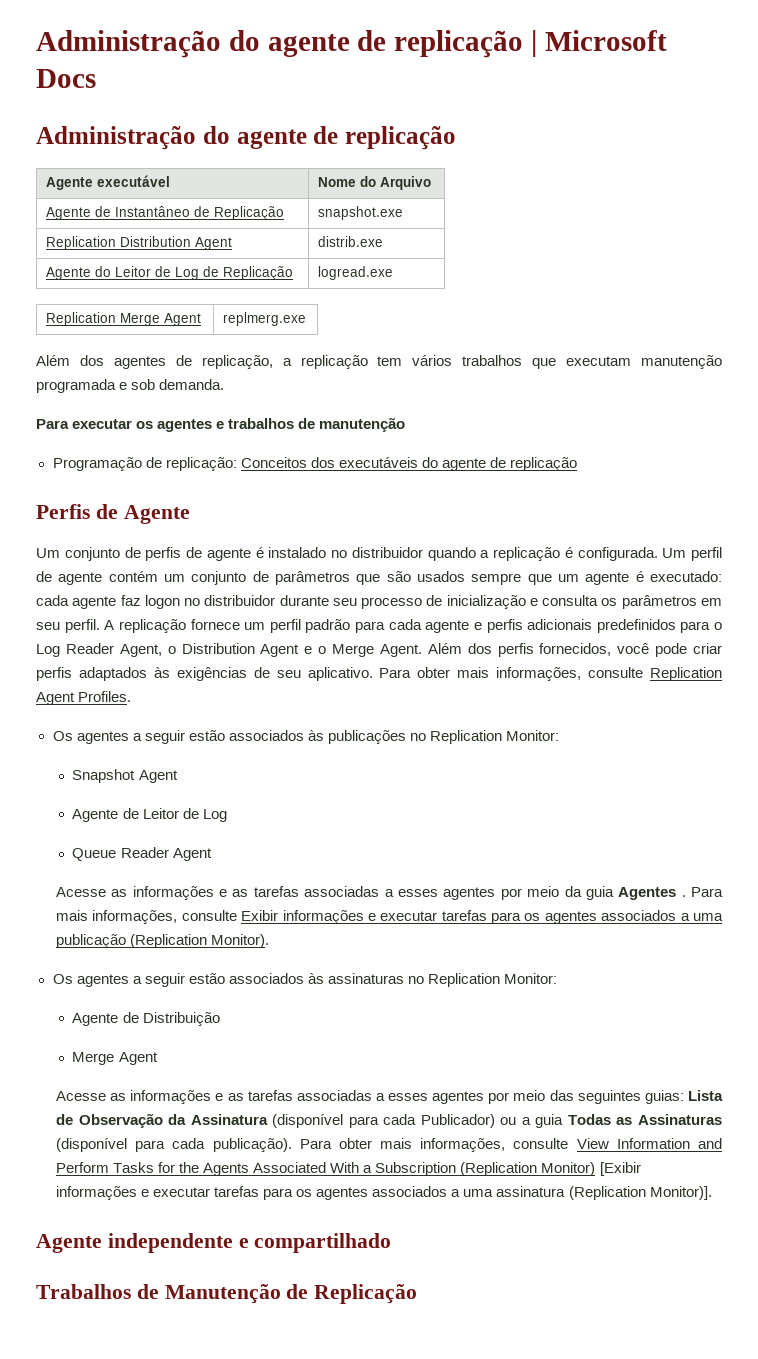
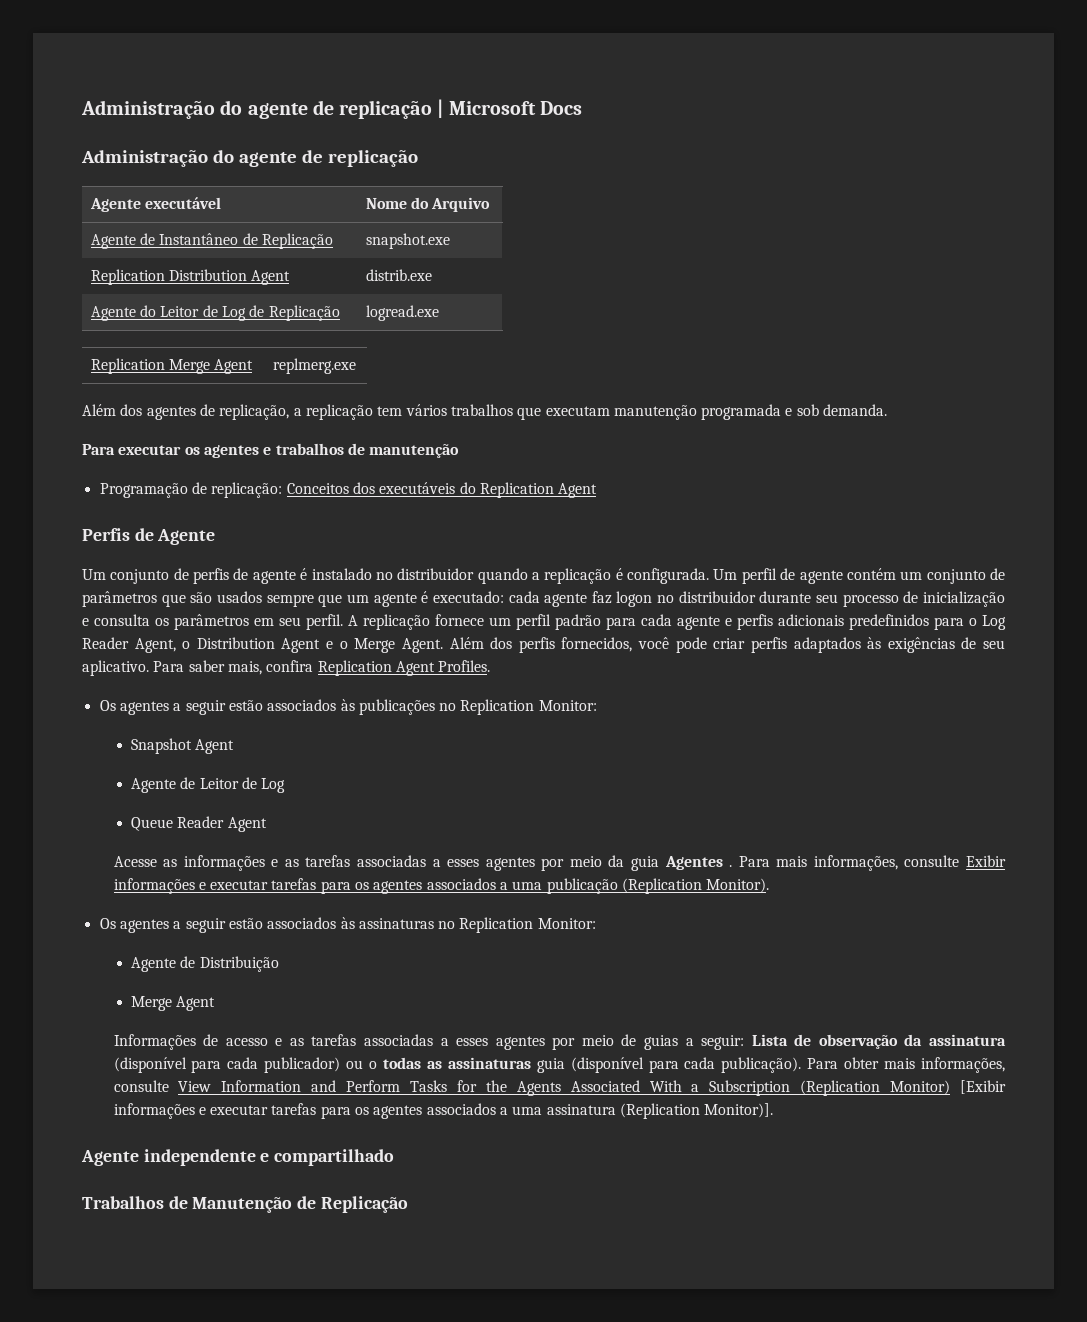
[441,457,577,471] agente de replicação -> [479,482,598,498] Replication Agent
[417,667,644,681] obter mais informações, consulte -> [188,660,314,675] saber mais, confira
[55,1090,723,1104] [55,1113,722,1128] Acesse as informações e as tarefas associadas a esses agentes por meio das seguintes guias: Lista de Observação da Assinatura (disponível para cada Publicador) ou a guia Todas as Assinaturas -> [113,1034,1007,1050] [113,1057,565,1073] Informações de acesso e as tarefas associadas a esses agentes por meio de guias a seguir: Lista de observação da assinatura (disponível para cada publicador) ou o todas as assinaturas guia

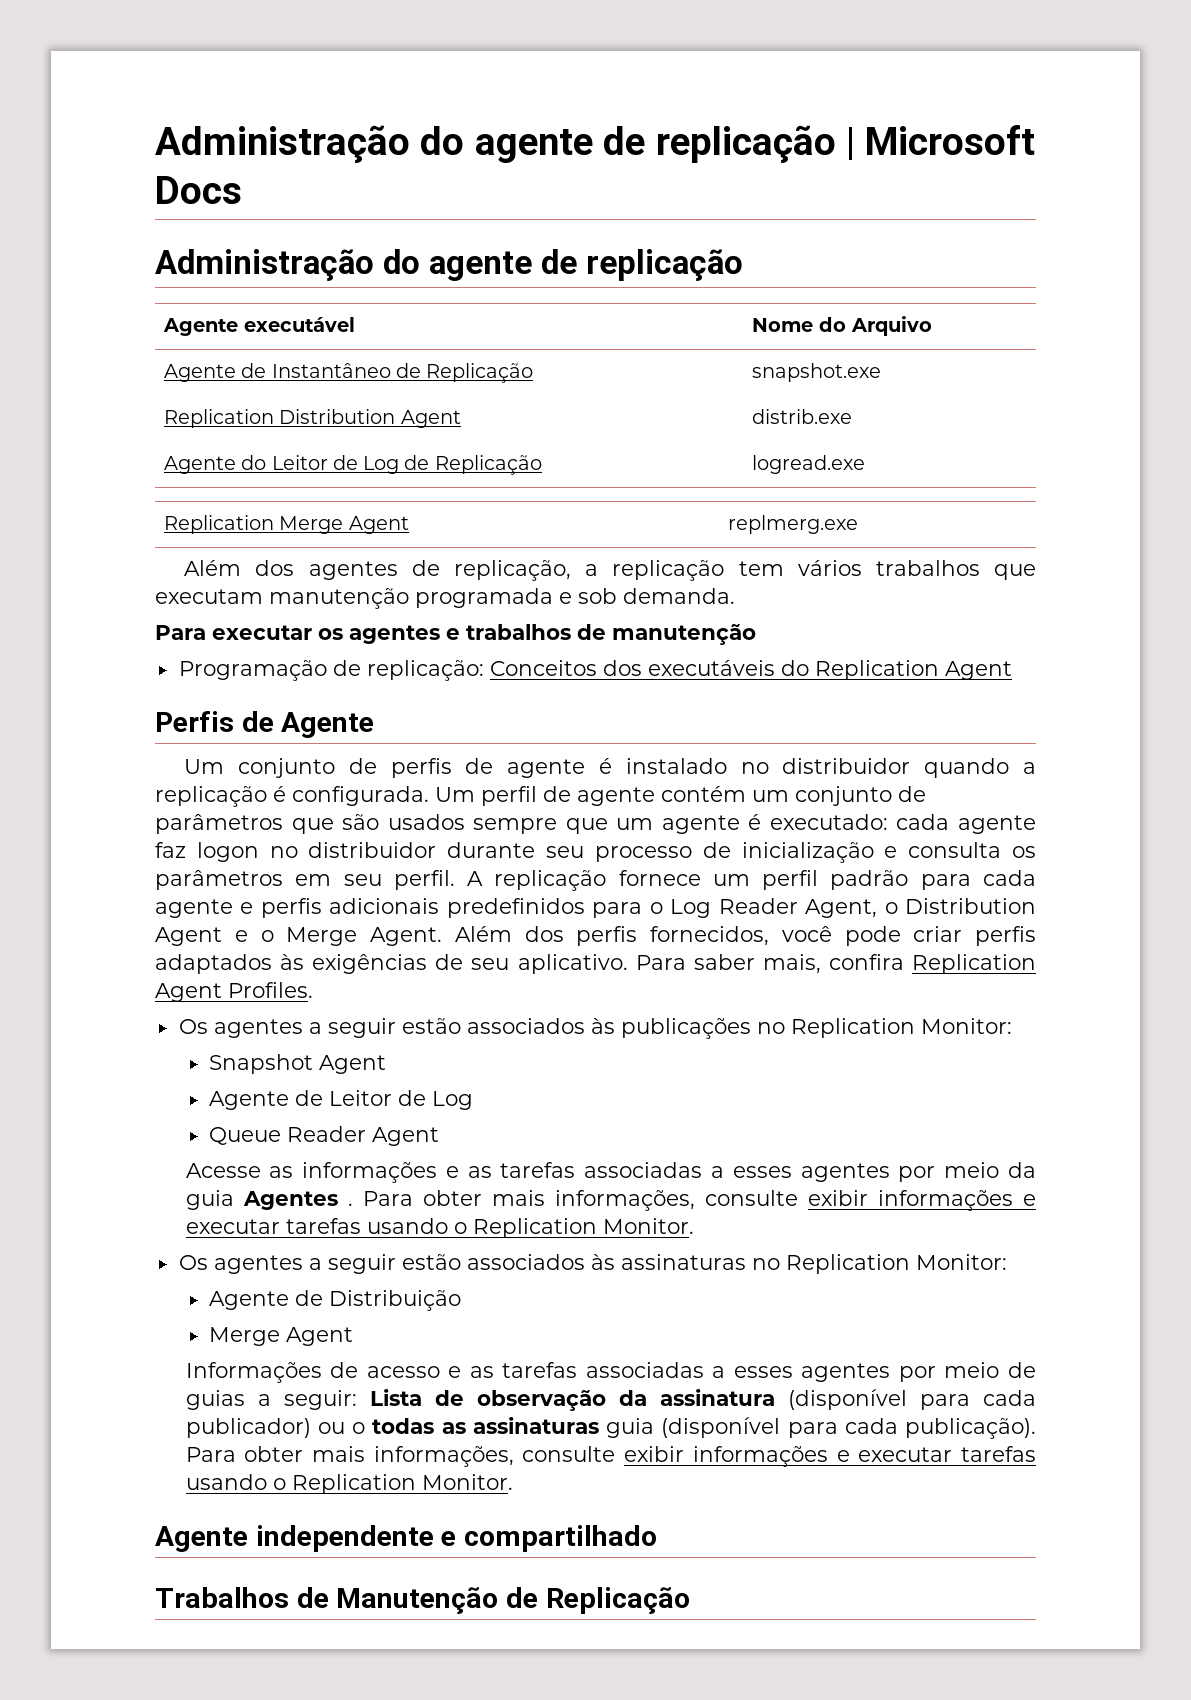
[776,855,1007,871] [113,878,770,894] mais informações, consulte Exibir informações e executar tarefas para os agentes associados a uma publicação (Replication Monitor). -> [422,1190,1036,1211] [185,1218,694,1238] obter mais informações, consulte exibir informações e executar tarefas usando o Replication Monitor.
[178,1080,1007,1096] [113,1103,774,1119] View Information and Perform Tasks for the Agents Associated With a Subscription (Replication Monitor) [Exibir informações e executar tarefas para os agentes associados a uma assinatura (Replication Monitor)]. -> [624,1446,1036,1467] [185,1474,513,1494] exibir informações e executar tarefas usando o Replication Monitor.

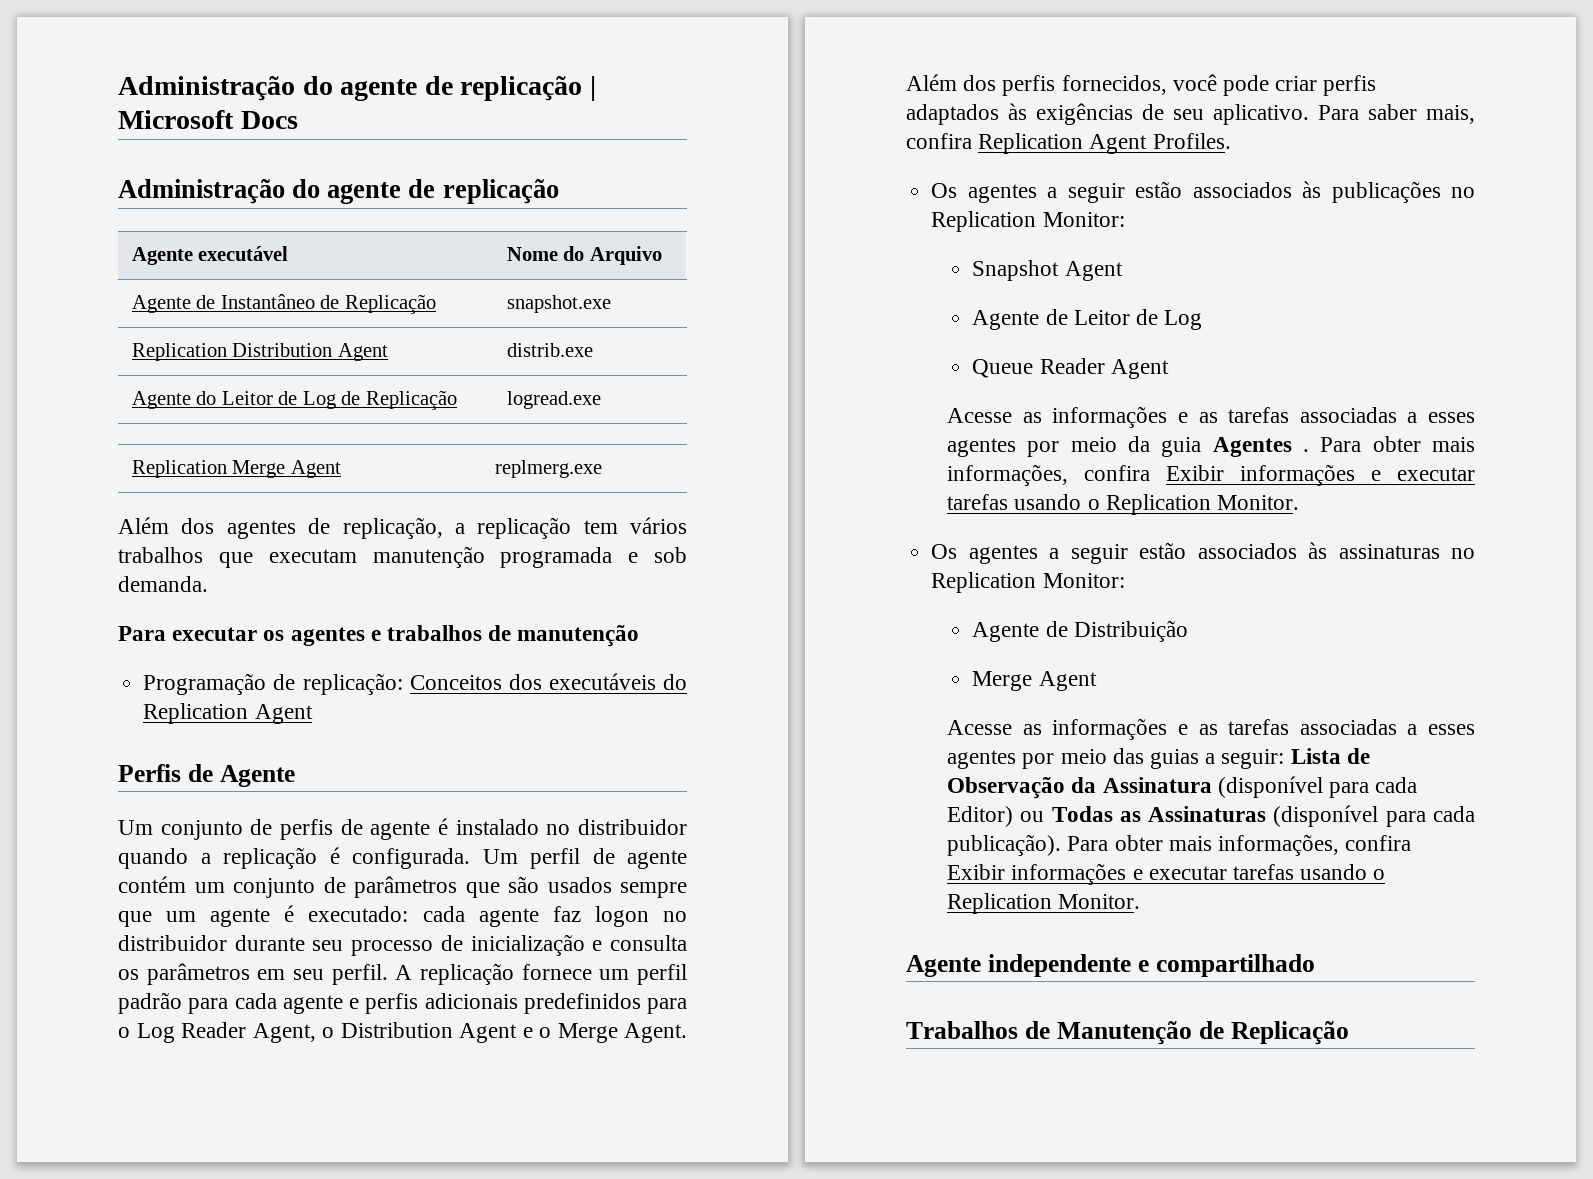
[704,1190,868,1206] consulte exibir -> [1084,465,1225,481] confira Exibir
[185,1362,1037,1383] Informações de acesso e as tarefas associadas a esses agentes por meio de -> [947,718,1475,740] [947,748,1144,769] Acesse as informações e as tarefas associadas a esses agentes por meio das
[476,1389,1036,1411] [185,1417,655,1438] observação da assinatura (disponível para cada publicador) ou o todas as assinaturas guia -> [947,776,1418,799] [947,806,1267,827] Observação da Assinatura (disponível para cada Editor) ou Todas as Assinaturas
[522,1446,685,1462] consulte exibir -> [1345,835,1412,851] [947,864,1006,880] confira Exibir

